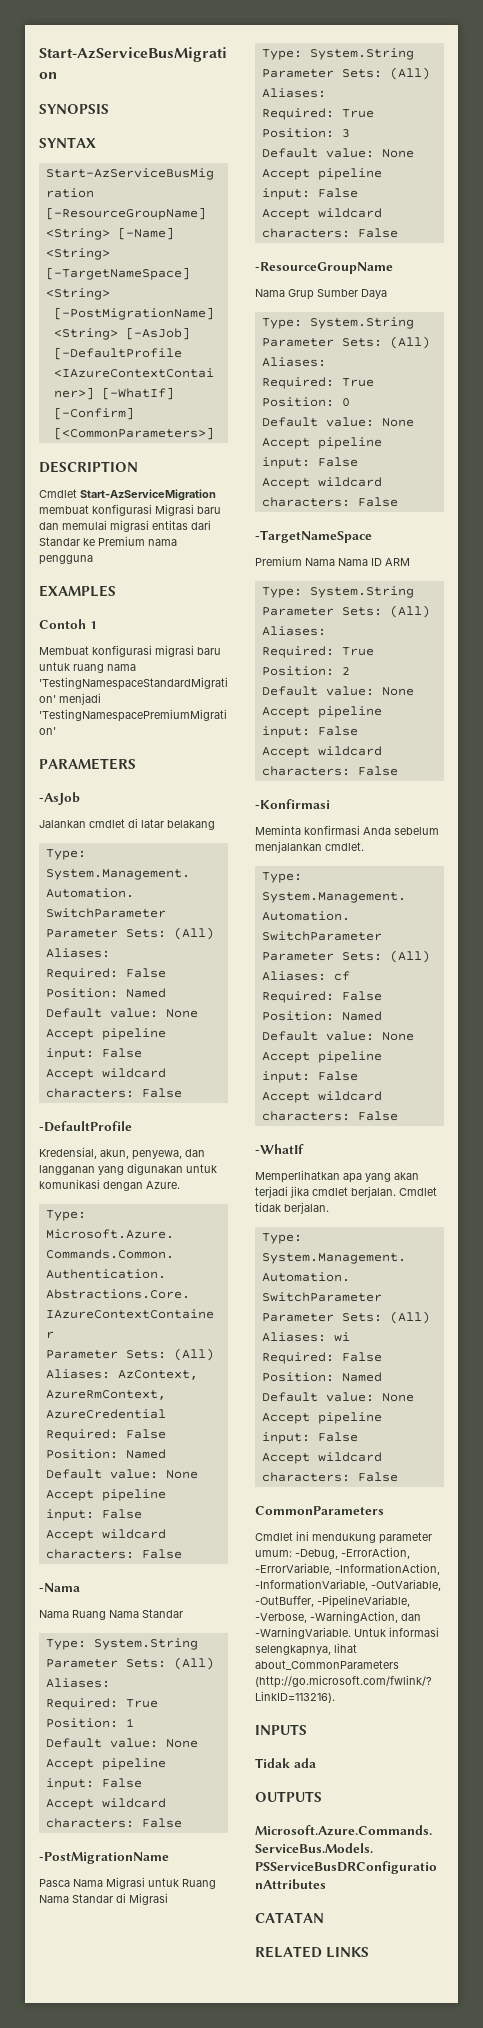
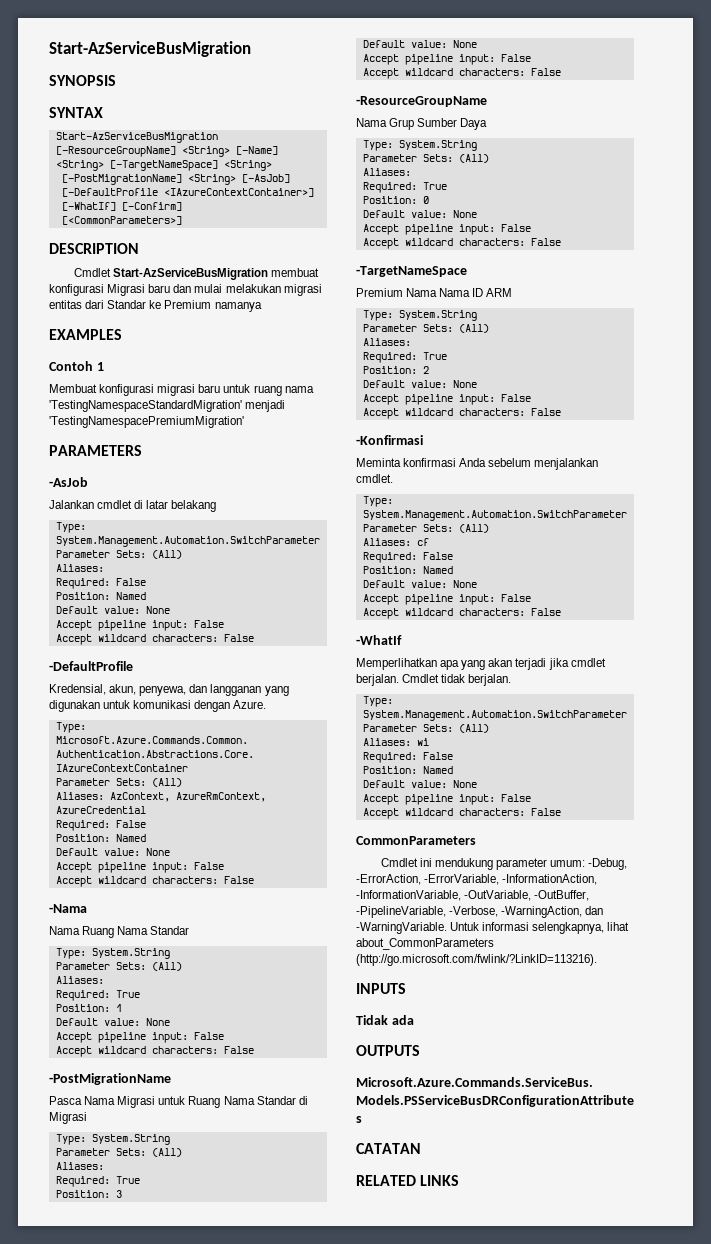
[80,489,216,501] Start-AzServiceMigration -> [112,268,268,280] Start-AzServiceBusMigration
[62,520,107,530] memulai -> [194,284,281,293] mulai melakukan
[148,539,177,546] [39,555,93,565] nama pengguna -> [214,302,262,312] namanya

